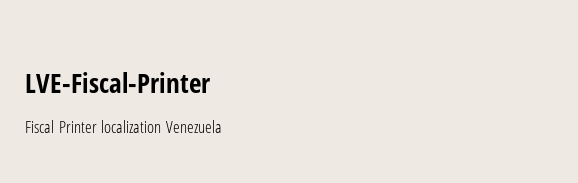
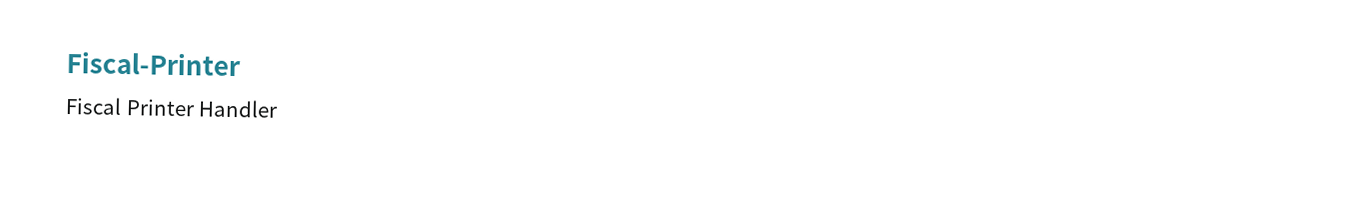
[25,72,211,93] LVE-Fiscal-Printer -> [66,50,241,77] Fiscal-Printer
[101,120,222,133] localization Venezuela -> [198,99,279,118] Handler

